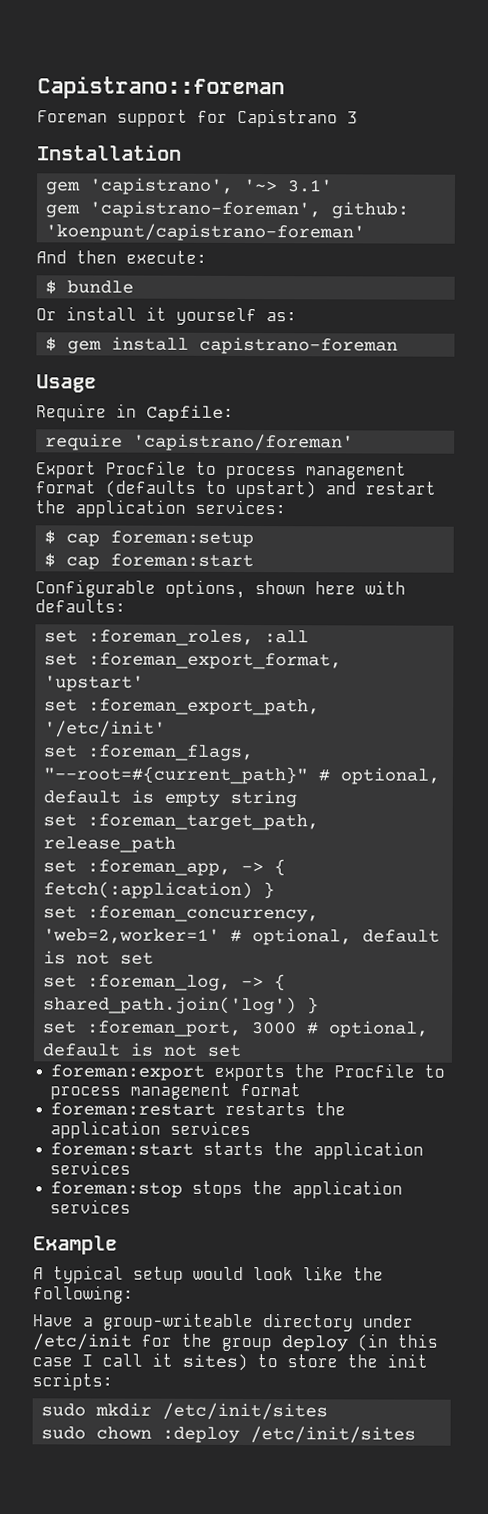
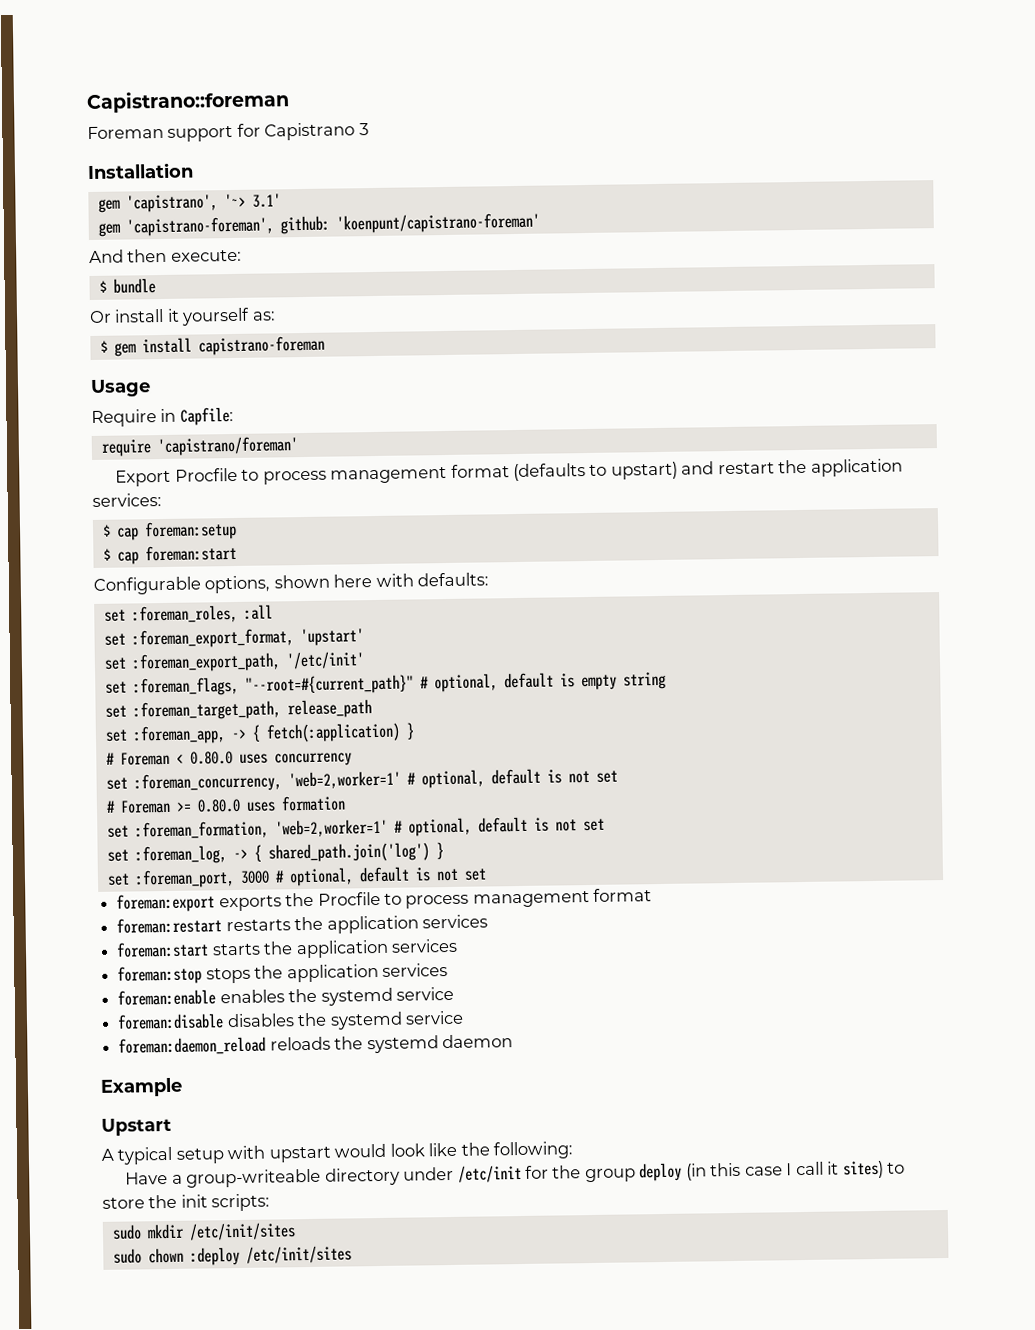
(276, 891) none -> [105,751,352,767] // # Foreman < 0.80.0 uses concurrency
(155, 958) none -> [105,795,346,814] [106,816,605,840] // # Foreman >= 0.80.0 uses formation // set :foreman_formation, 'web=2,worker=1' # optional, default is not set
(132, 1206) none -> [117,986,454,1006] [117,1010,464,1030] [118,1034,513,1056] // foreman:enable enables the systemd service // foreman:disable disables the systemd service // foreman:daemon_reload reloads the systemd daemon
(118, 1245) none -> [101,1117,172,1136] // Upstart
(184, 1275) none -> [227,1145,332,1163] with upstart

